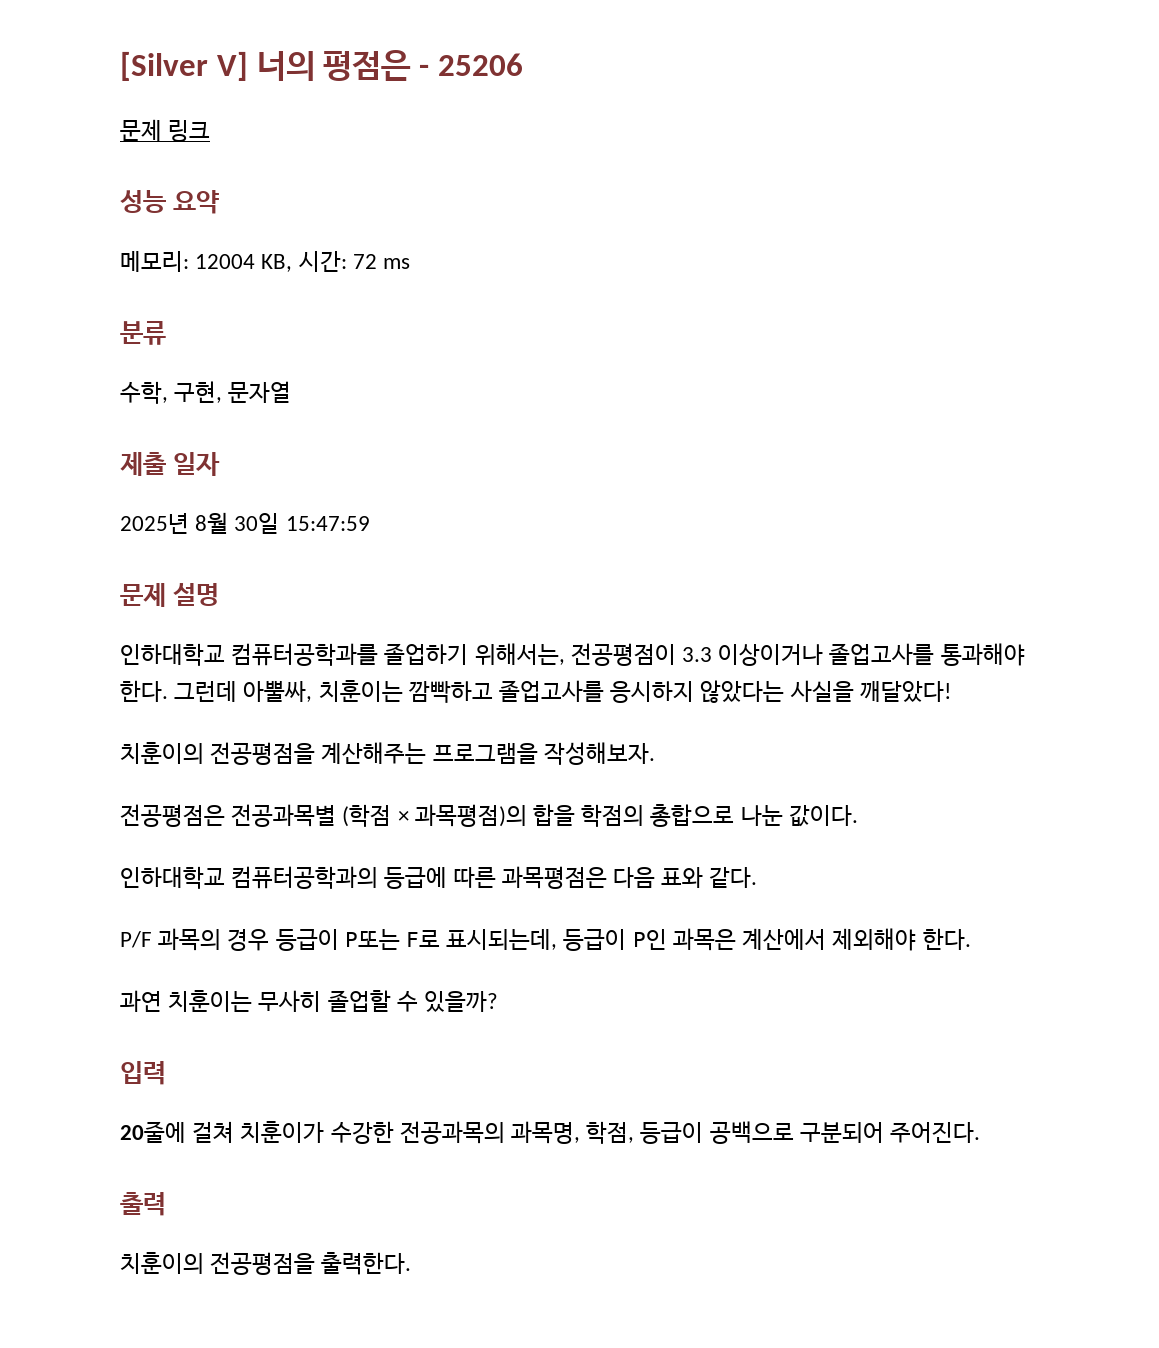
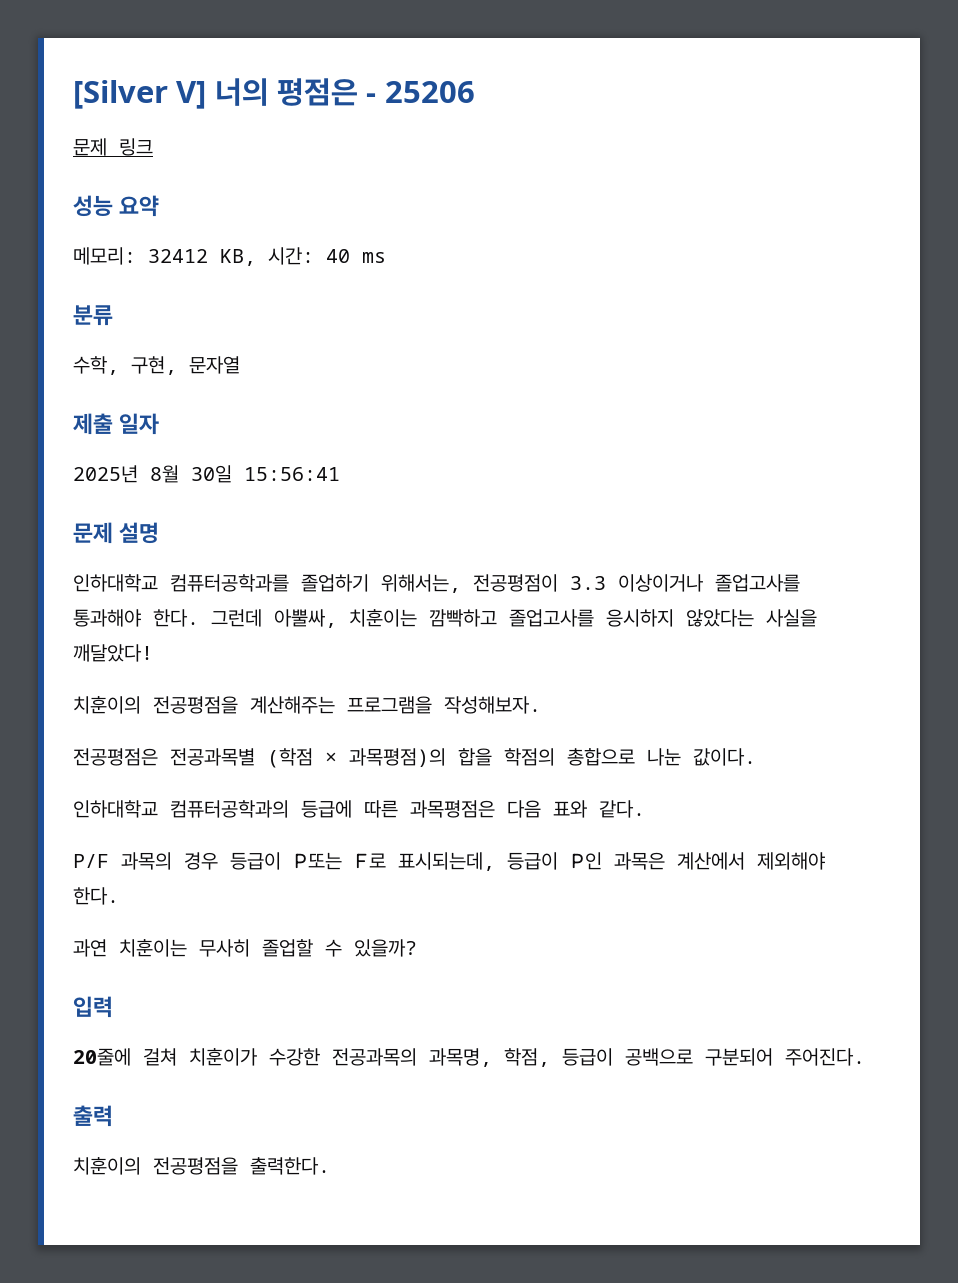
[195,254,256,269] 12004 -> [148,249,208,263] 32412
[352,254,377,269] 72 -> [326,249,350,263] 40
[285,516,370,531] 15:47:59 -> [244,467,340,481] 15:56:41

